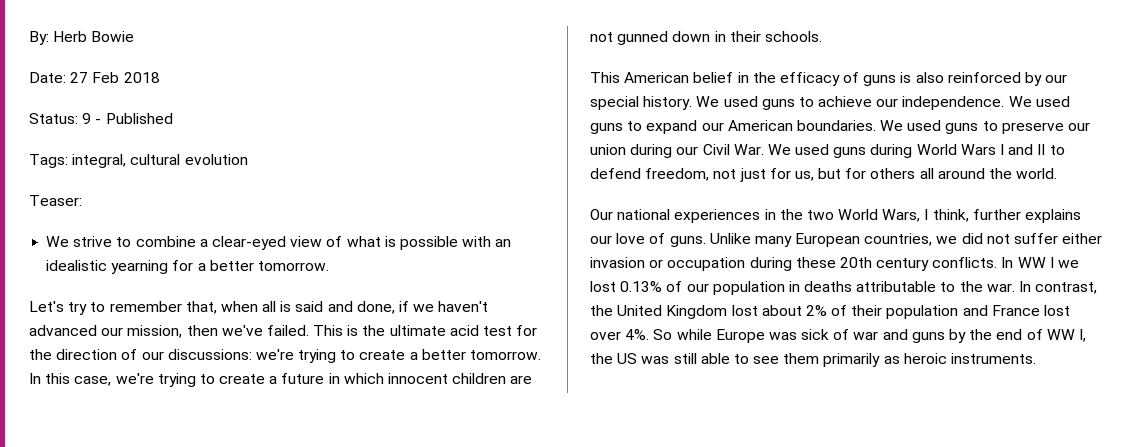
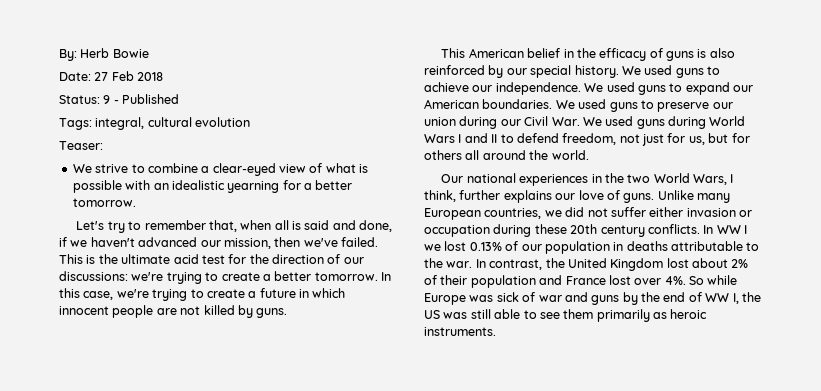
[452,373,507,384] children -> [112,305,154,318] people
[617,31,822,45] gunned down in their schools. -> [203,305,288,318] killed by guns.

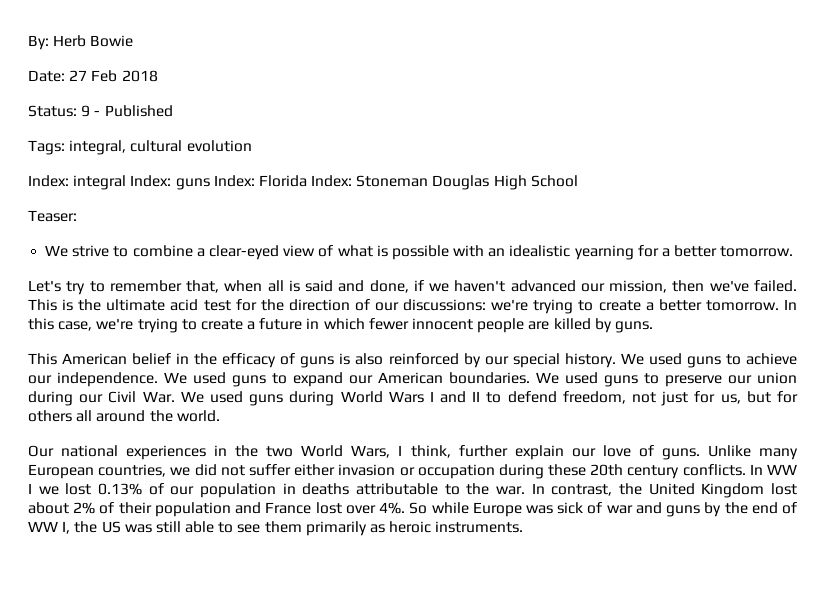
(251, 122) none -> [28,175,578,190] // Index: integral Index: guns Index: Florida Index: Stoneman Douglas High School
(346, 293) none -> [368,318,409,330] fewer
[180,306,201,315] not -> (550, 325) none
[503,190,552,203] explains -> [514,445,564,460] explain

